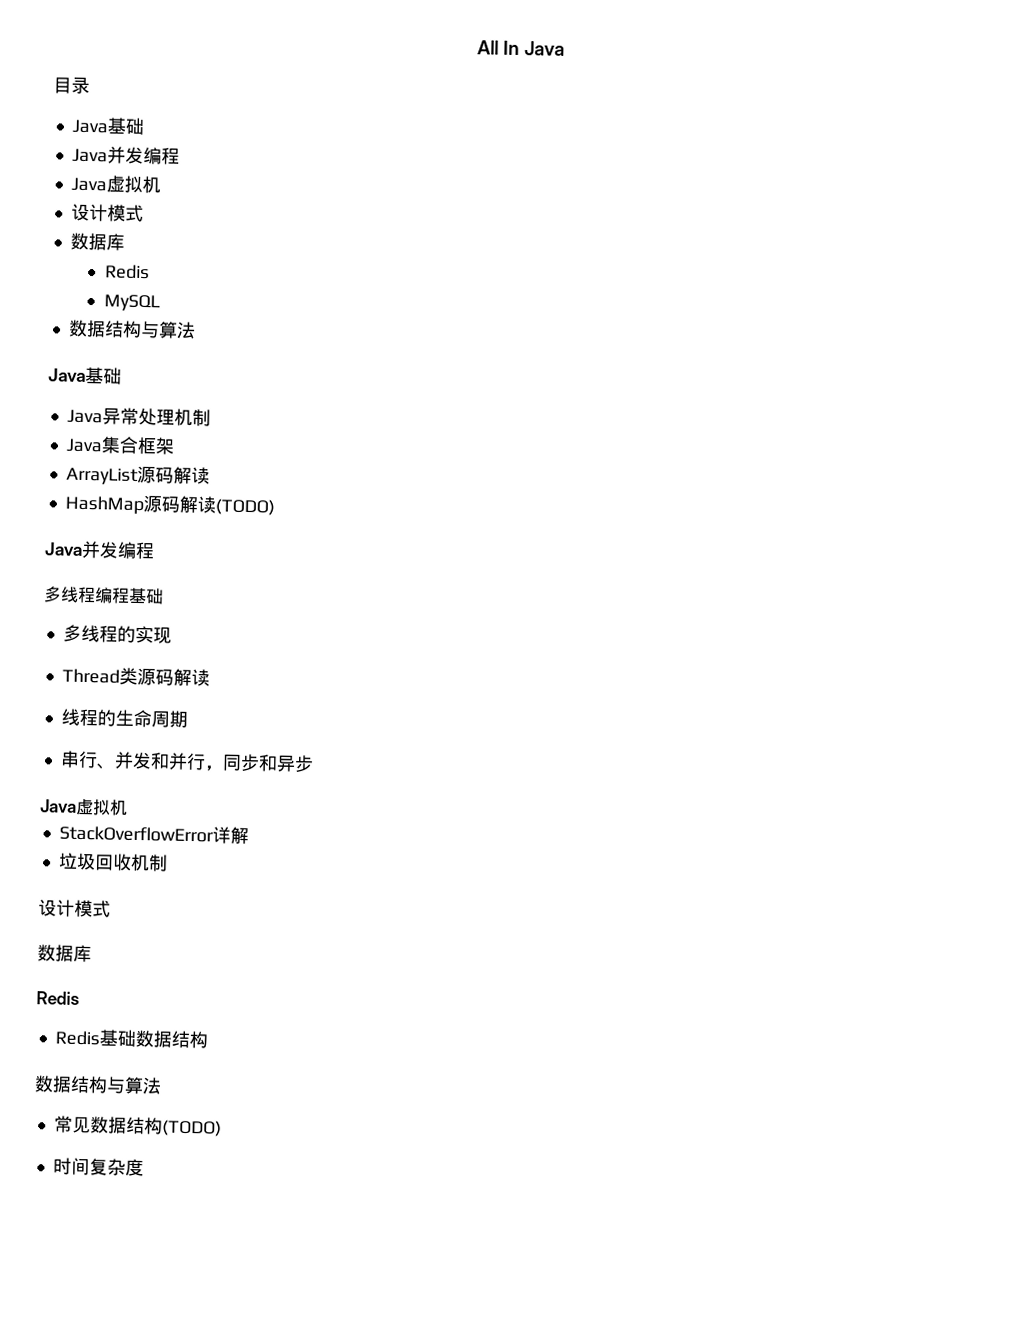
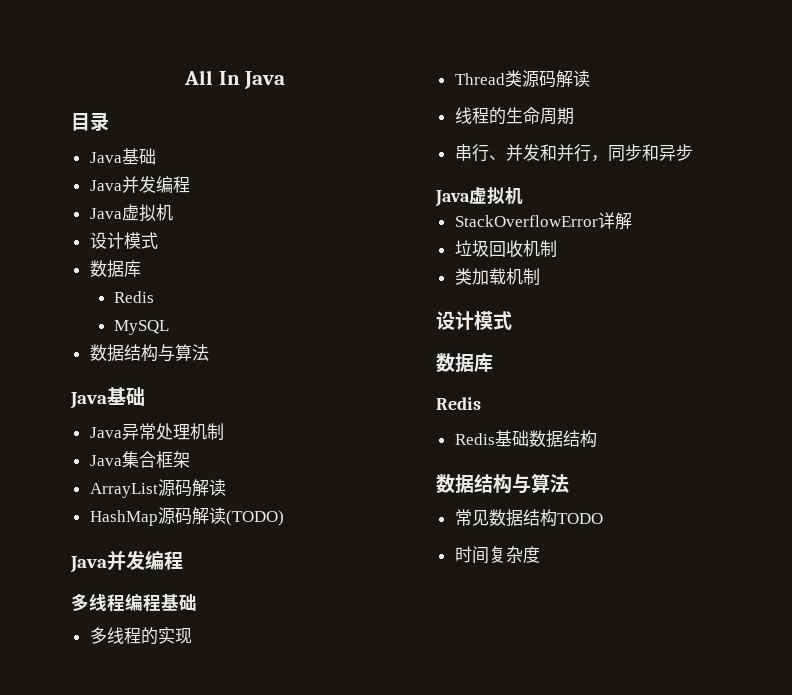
(168, 863) none -> [454,268,540,285] // 类加载机制
[161,1119,222,1137] (TODO) -> [556,513,603,524] TODO

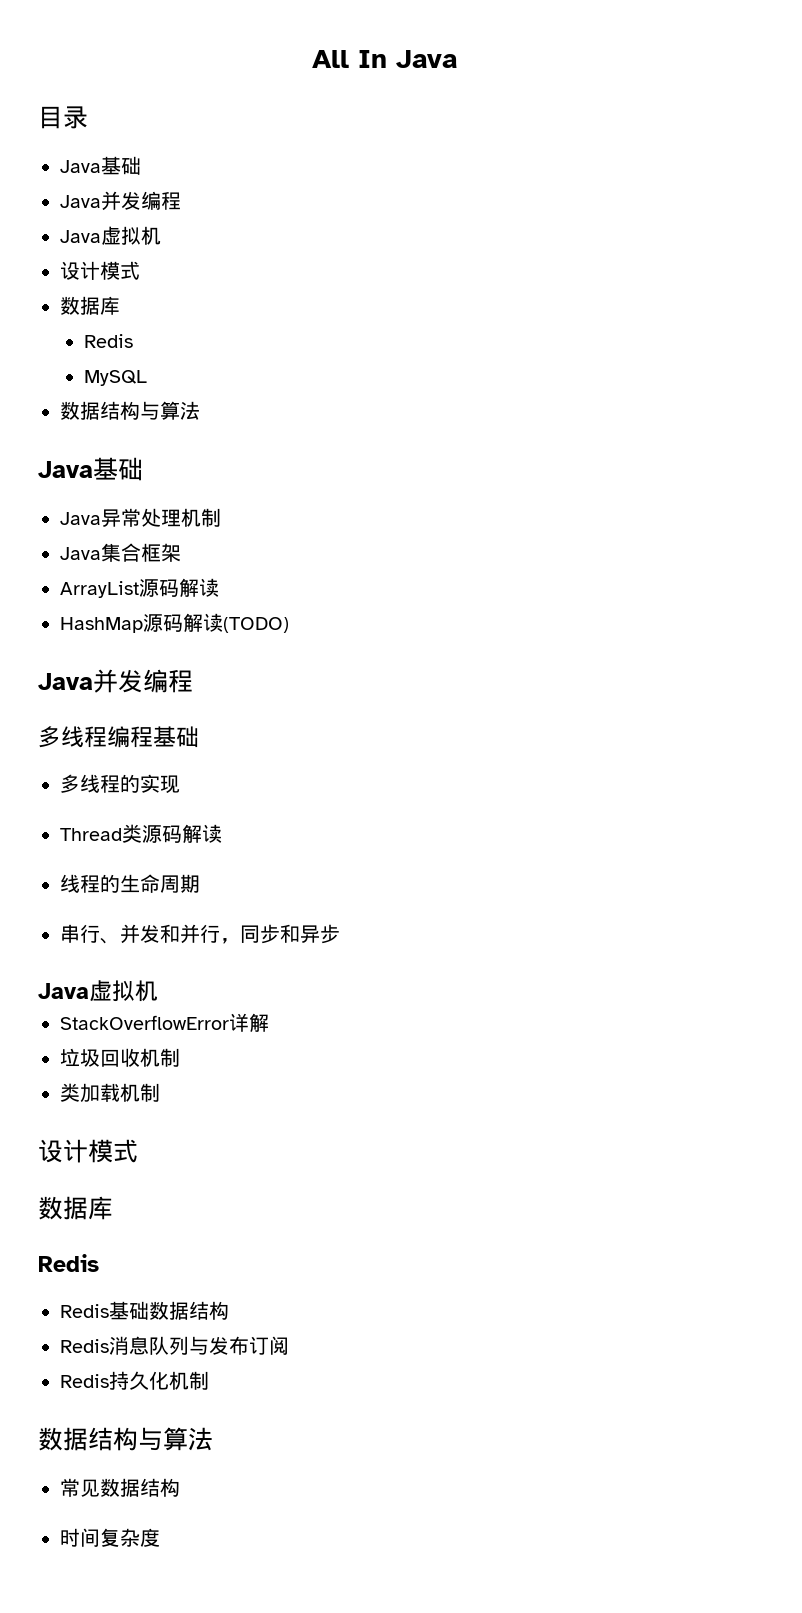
(597, 439) none -> [60,1336,289,1355] [60,1371,209,1390] // Redis消息队列与发布订阅 // Redis持久化机制
[556,513,603,524] TODO -> (180, 1487) none

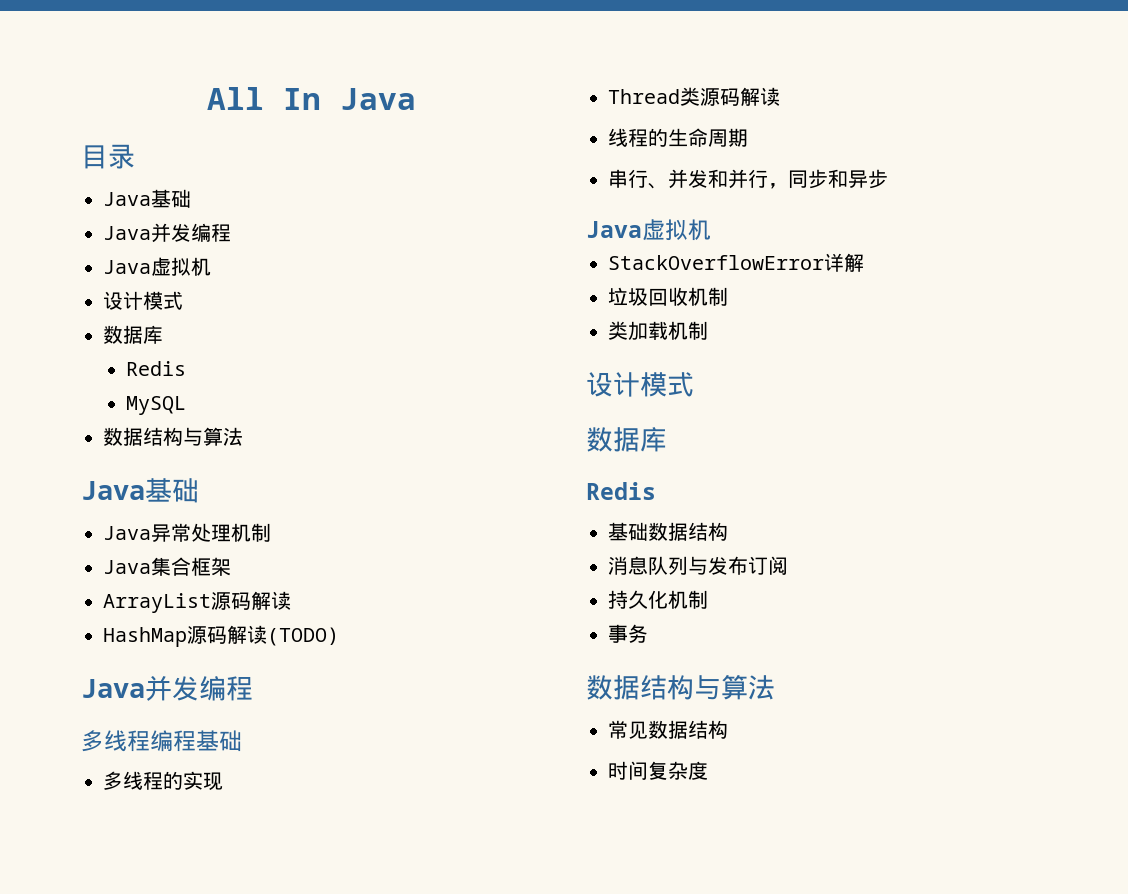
[60,1304,109,1318] Redis -> (656, 491) none
[60,1339,109,1353] Redis -> (728, 531) none
[60,1374,109,1388] Redis -> (788, 565) none
(209, 1380) none -> [608,624,648,643] // 事务

